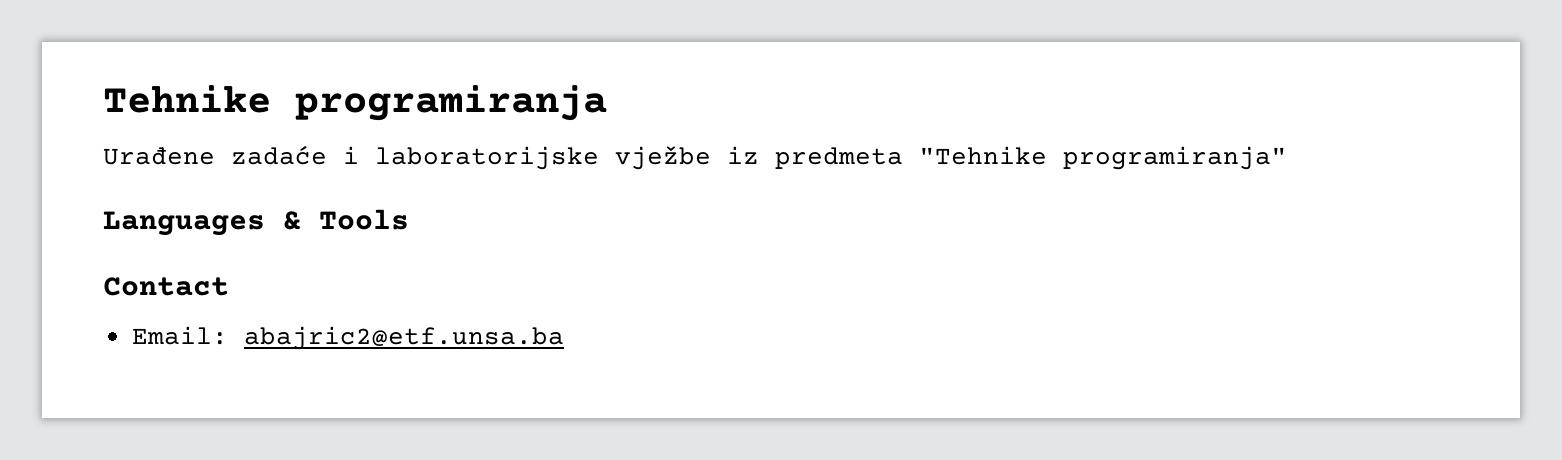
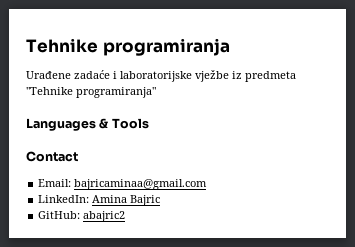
[243,326,564,350] abajric2@etf.unsa.ba -> [74,179,208,190] [38,195,161,206] [38,211,126,222] bajricaminaa@gmail.com // LinkedIn: Amina Bajric // GitHub: abajric2

